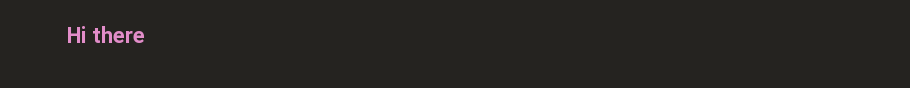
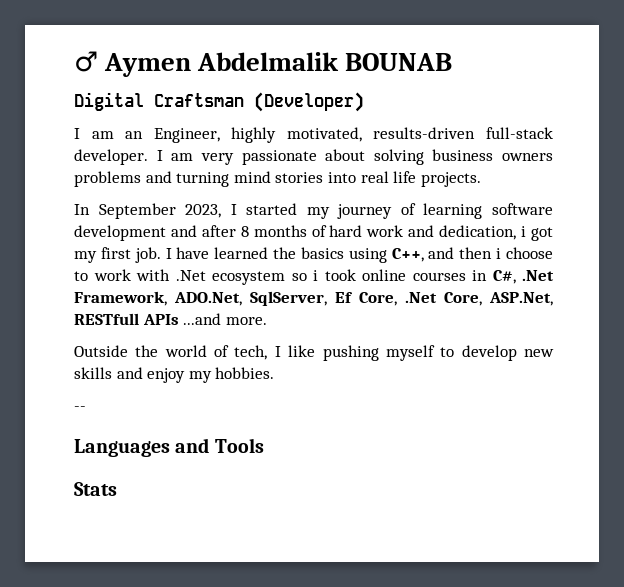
[67,26,145,43] Hi there -> [74,51,453,77] [74,92,364,112] [74,127,553,143] [74,149,553,165] [74,171,481,187] [74,203,553,219] [74,225,554,241] [74,247,554,263] [74,269,554,285] [74,291,553,306] [74,313,267,325] [74,345,555,361] [74,367,275,383] [74,406,86,411] [74,438,264,457] [74,482,117,496] ♂ Aymen Abdelmalik BOUNAB // Digital Craftsman (Developer) // I am an Engineer, highly motivated, results-driven full-stack developer. I am very passionate about solving business owners problems and turning mind stories into real life projects. // In September 2023, I started my journey of learning software development and after 8 months of hard work and dedication, i got my first job. I have learned the basics using C++, and then i choose to work with .Net ecosystem so i took online courses in C#, .Net Framework, ADO.Net, SqlServer, Ef Core, .Net Core, ASP.Net, RESTfull APIs ...and more. // Outside the world of tech, I like pushing myself to develop new skills and enjoy my hobbies. // -- // Languages and Tools // Stats

